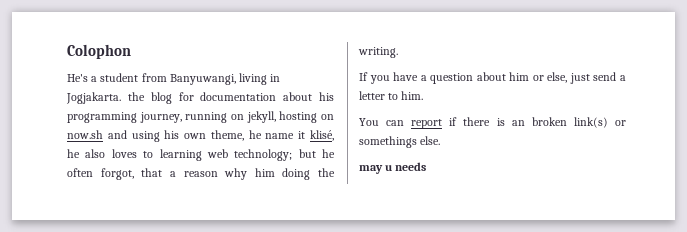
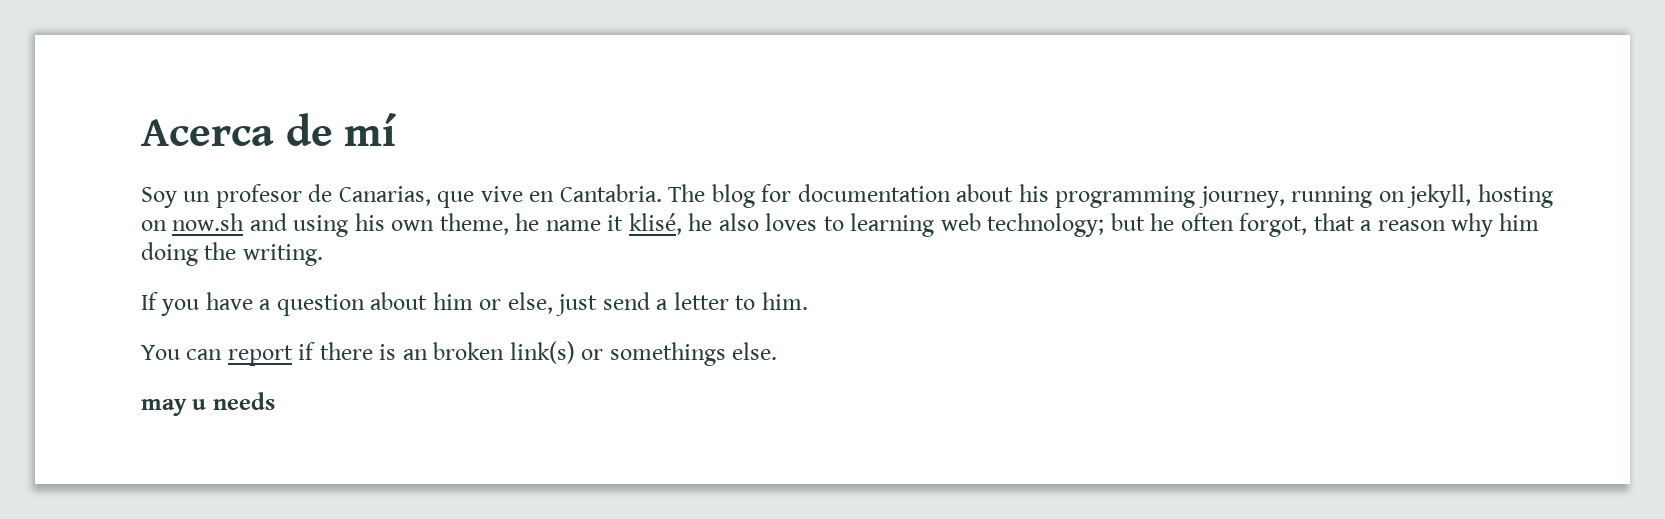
[67,44,131,59] [67,73,281,85] [66,92,145,104] Colophon // He's a student from Banyuwangi, living in Jogjakarta. the -> [141,113,398,146] [141,184,706,208] Acerca de mí // Soy un profesor de Canarias, que vive en Cantabria. The

